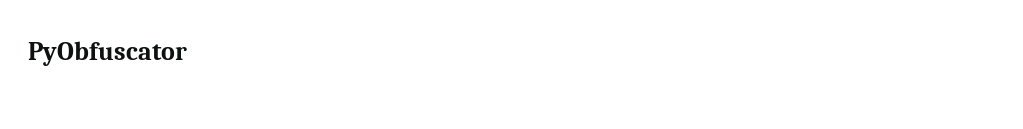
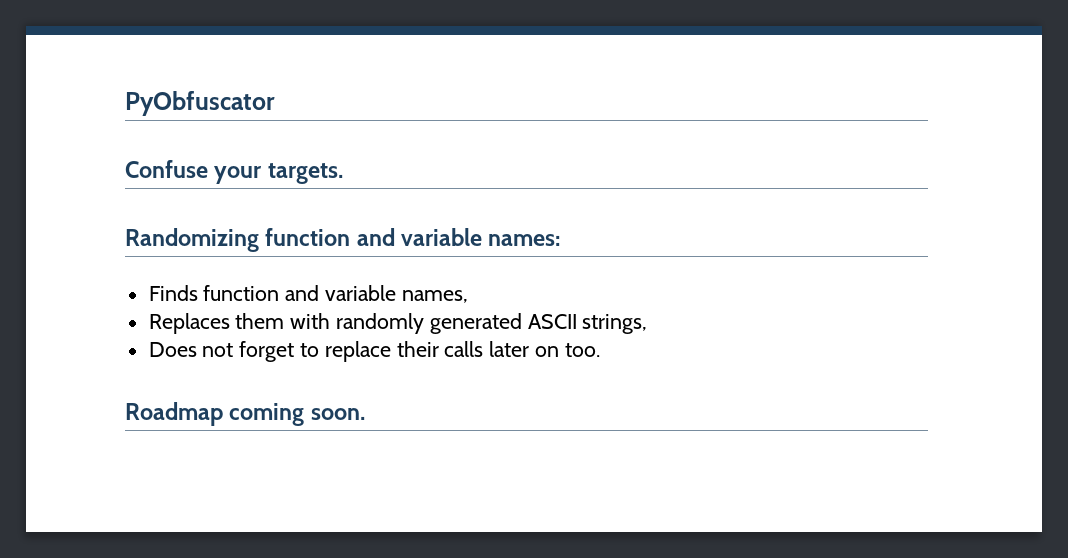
(187, 53) none -> [125,160,343,184] [125,228,561,252] [148,285,468,303] [148,313,648,334] [148,341,600,362] [125,402,365,426] // Confuse your targets. // Randomizing function and variable names: // Finds function and variable names, // Replaces them with randomly generated ASCII strings, // Does not forget to replace their calls later on too. // Roadmap coming soon.

